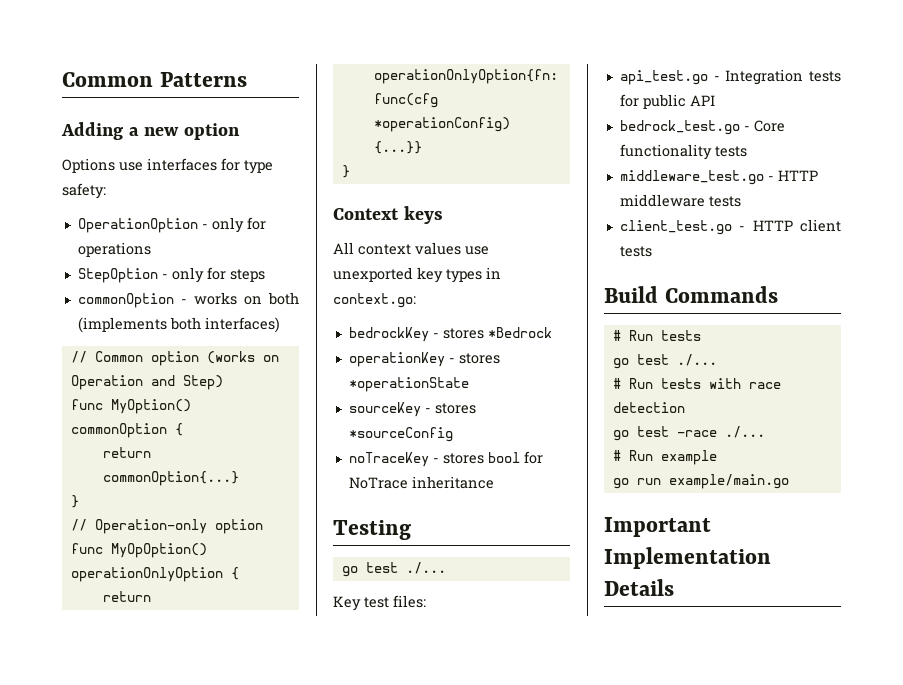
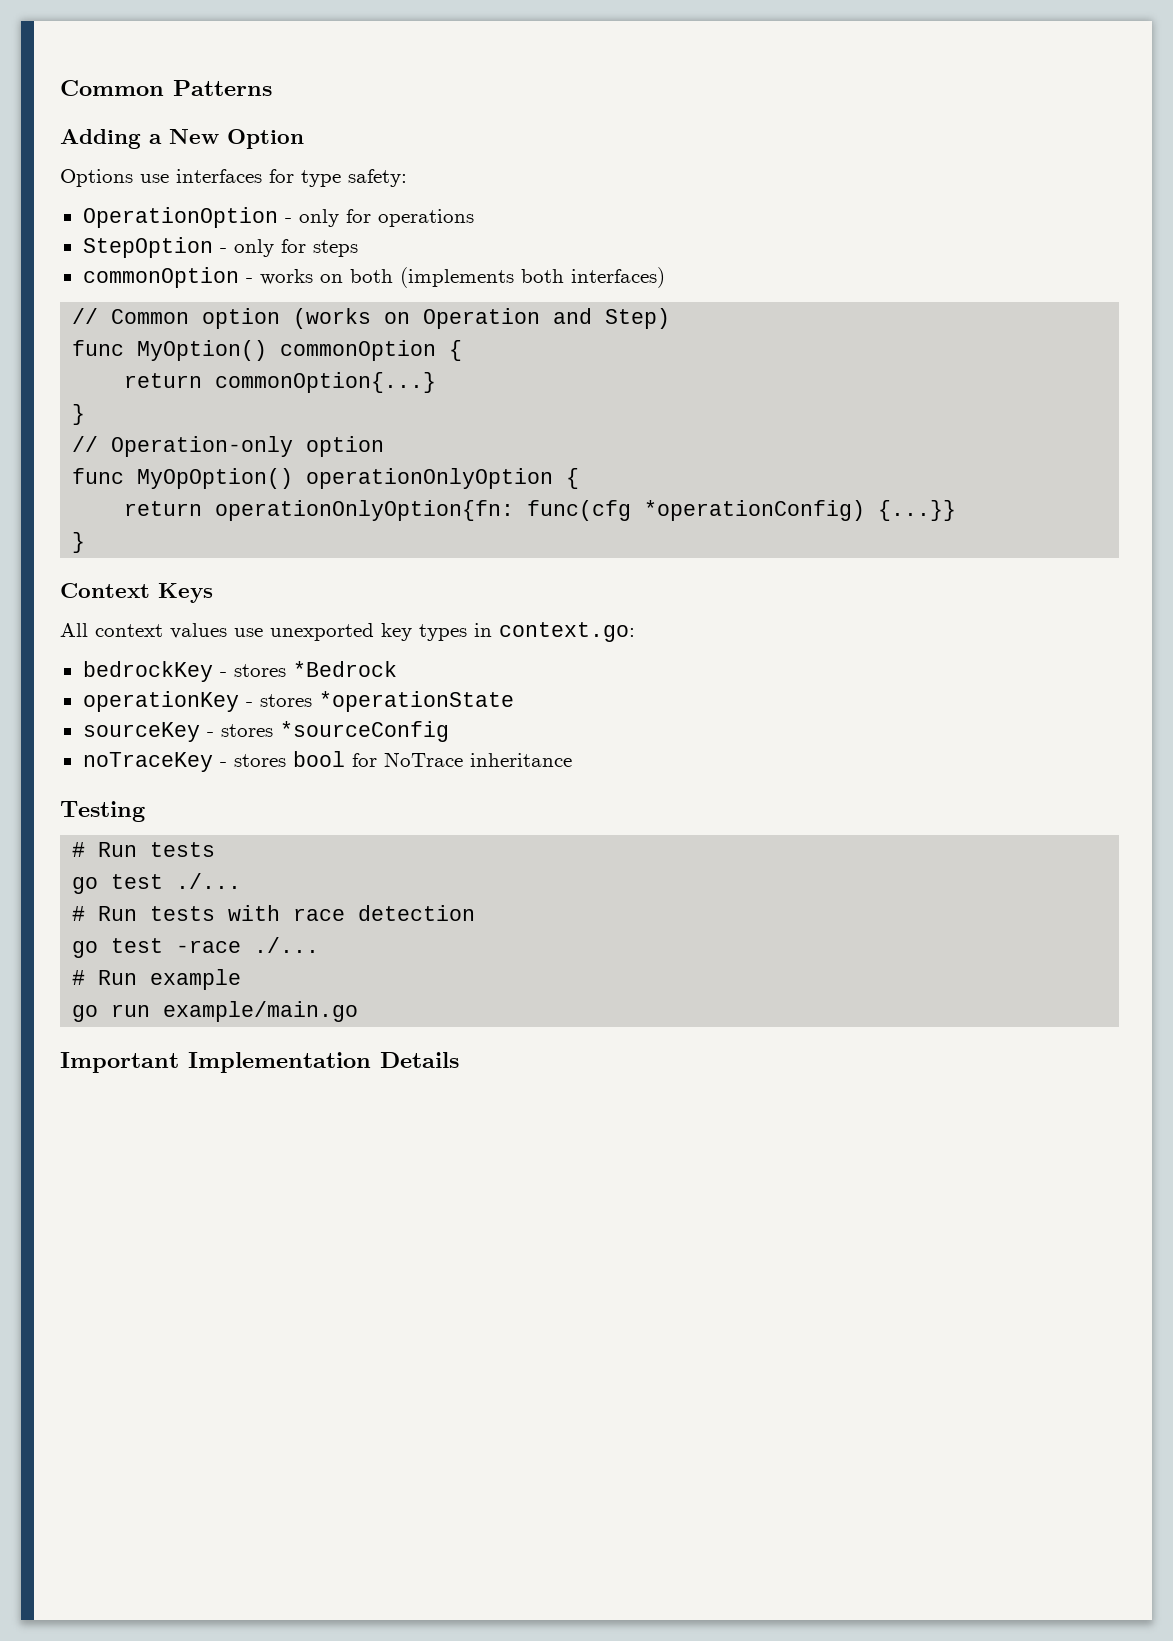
[144,123,241,140] new option -> [169,129,304,149] New Option
[403,206,443,224] keys -> [158,583,213,603] Keys
[341,562,446,577] [333,595,426,611] [619,69,841,85] [619,94,715,109] [619,120,785,135] [619,144,747,160] [619,170,818,185] [619,194,741,207] [619,219,841,235] [619,246,652,257] [604,286,778,303] // go test ./... // Key test files: // api_test.go - Integration tests for public API // bedrock_test.go - Core functionality tests // middleware_test.go - HTTP middleware tests // client_test.go - HTTP client tests // Build Commands -> (145, 811) none

